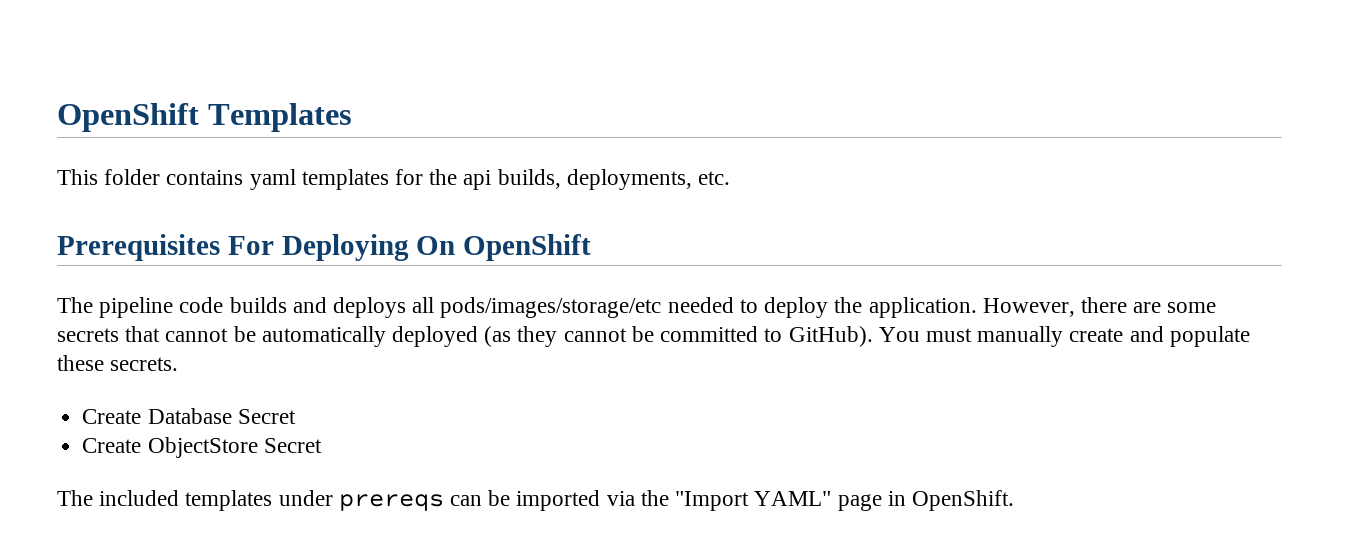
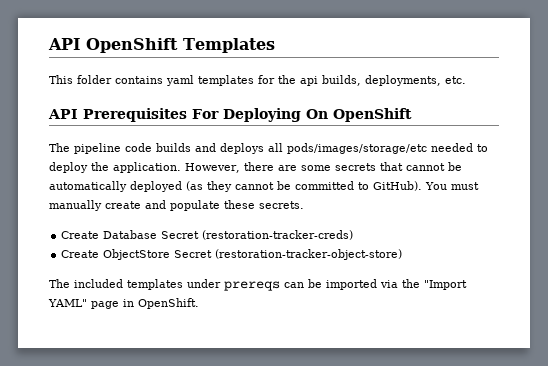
(57, 117) none -> [48,38,80,50] API
(731, 178) none -> [48,109,78,119] API
(296, 416) none -> [202,230,354,240] (restoration-tracker-creds)
(322, 445) none -> [215,249,403,260] (restoration-tracker-object-store)

